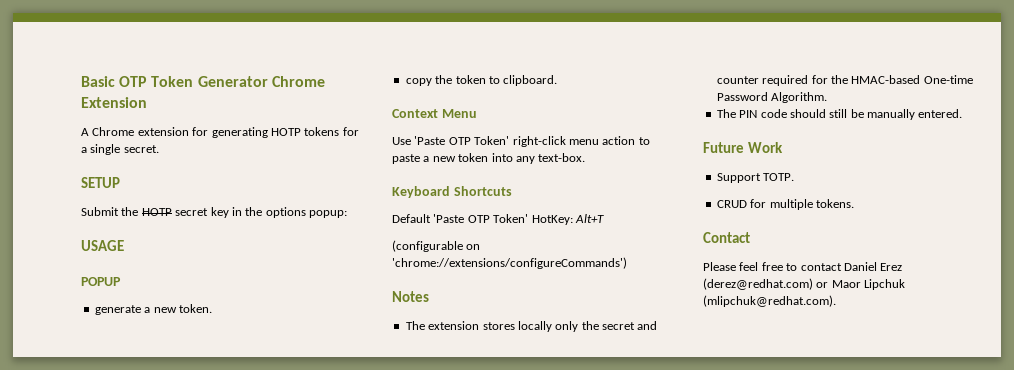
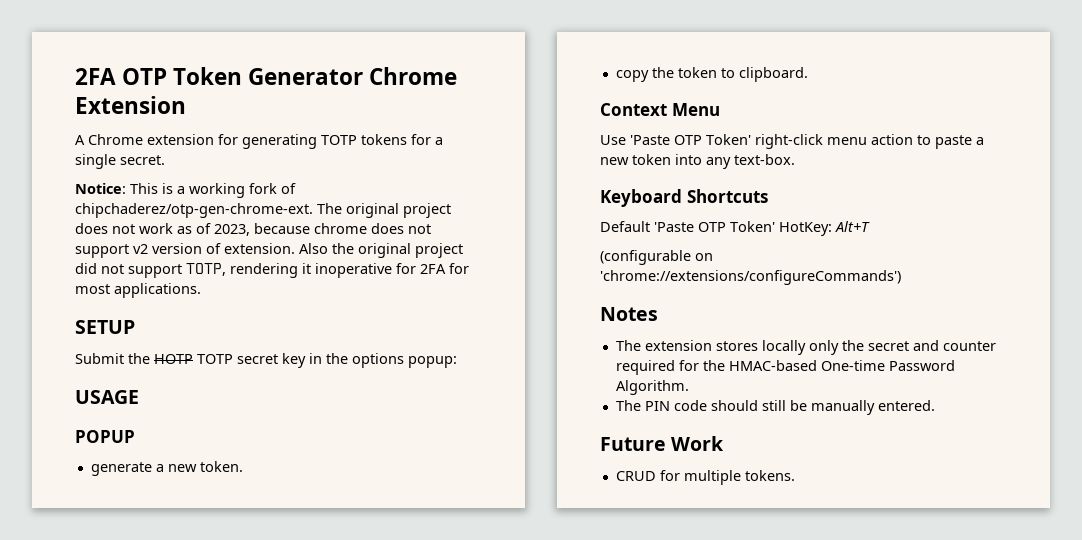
[81,76,115,87] Basic -> [75,68,116,85] 2FA
[270,128,301,136] HOTP -> [321,135,357,145] TOTP
(159, 149) none -> [75,183,296,198] [75,203,451,218] [75,223,431,236] [75,243,463,258] [75,263,469,278] [75,283,201,298] // Notice: This is a working fork of chipchaderez/otp-gen-chrome-ext. The original project does not work as of 2023, because chrome does not support v2 version of extension. Also the original project did not support TOTP, rendering it inoperative for 2FA for most applications.
(172, 212) none -> [197,354,233,364] TOTP
[716,173,795,183] // Support TOTP. -> (725, 443) none
[703,232,750,243] [703,262,903,271] [703,278,906,290] [703,295,836,307] // Contact // Please feel free to contact Daniel Erez (derez@redhat.com) or Maor Lipchuk (mlipchuk@redhat.com). -> (795, 475) none

